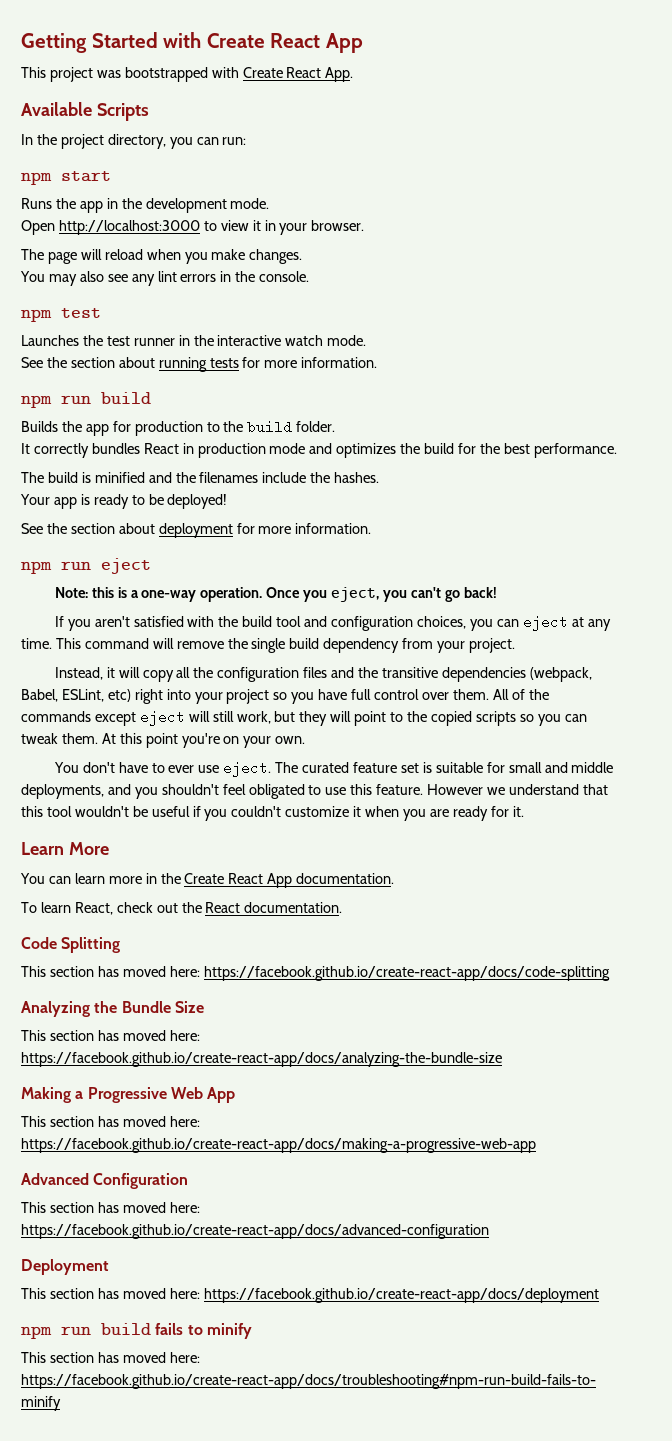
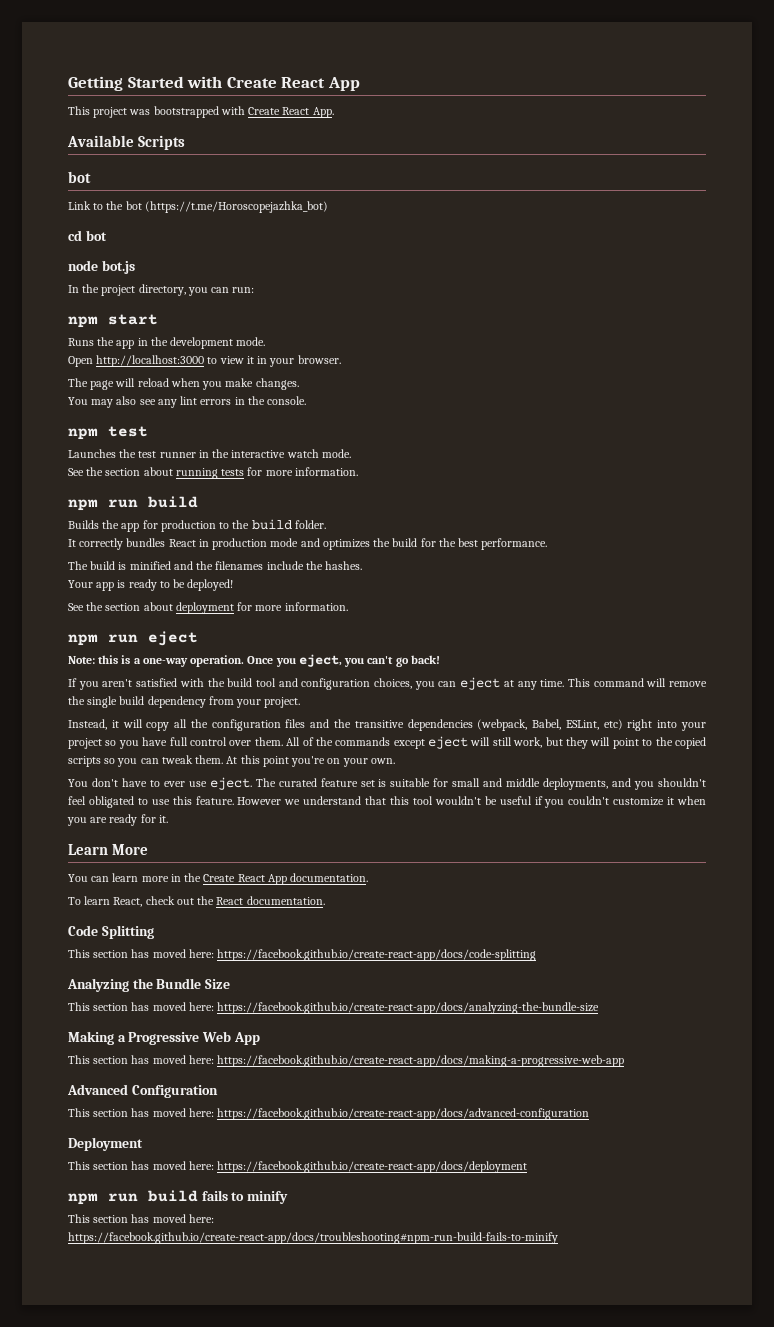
(149, 112) none -> [68,171,91,183] [68,201,328,213] [68,230,107,241] [68,260,135,274] // bot // Link to the bot (https://t.me/Horoscopejazhka_bot) // cd bot // node bot.js

